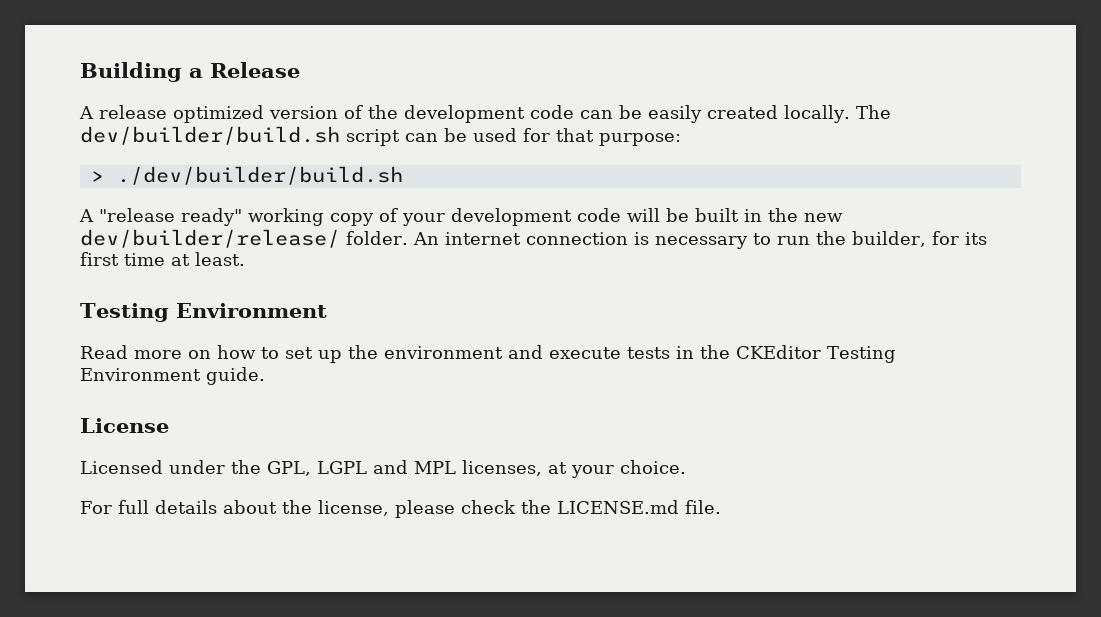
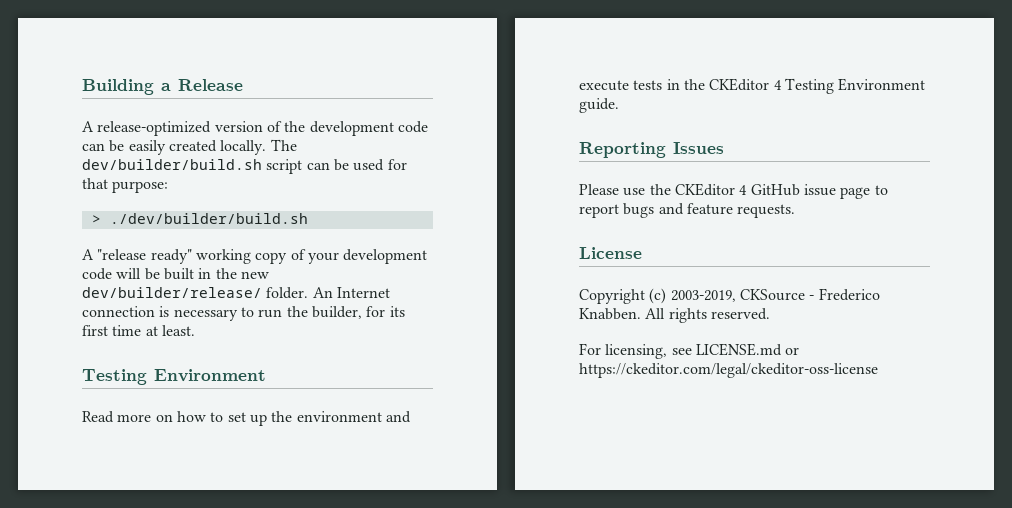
[99,105,264,123] release optimized -> [97,121,212,136] release-optimized
[444,232,521,245] internet -> [336,287,390,298] Internet
(821, 352) none -> [773,80,782,90] 4
[80,418,169,433] [80,460,686,478] [80,500,721,518] License // Licensed under the GPL, LGPL and MPL licenses, at your choice. // For full details about the license, please check the LICENSE.md file. -> [579,142,724,158] [579,183,888,199] [579,203,796,218] [579,247,642,259] [579,288,880,304] [579,308,770,323] [579,343,800,359] [579,363,878,378] Reporting Issues // Please use the CKEditor 4 GitHub issue page to report bugs and feature requests. // License // Copyright (c) 2003-2019, CKSource - Frederico Knabben. All rights reserved. // For licensing, see LICENSE.md or https://ckeditor.com/legal/ckeditor-oss-license

